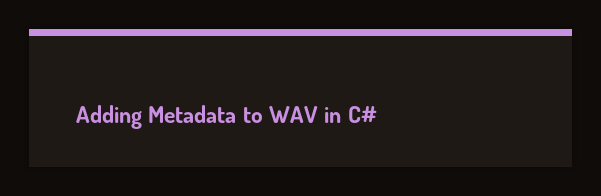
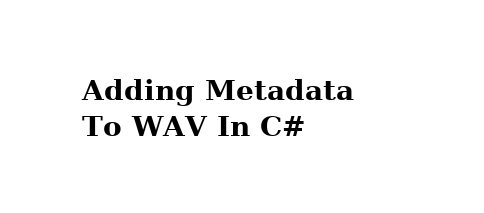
[242,106,342,123] to WAV in -> [82,116,250,136] To WAV In

